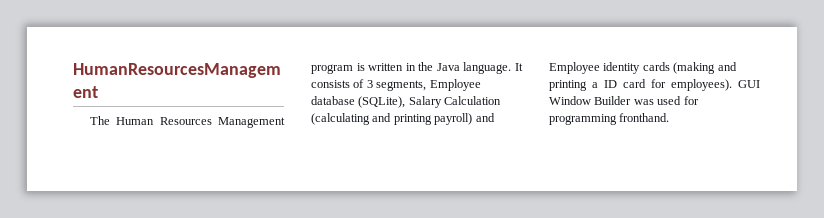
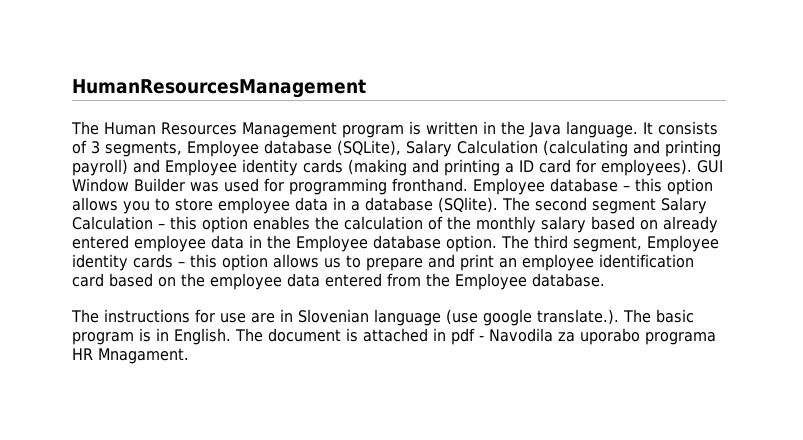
(670, 117) none -> [473,178,713,195] [72,197,707,214] [72,216,718,233] [72,235,719,252] [72,254,694,271] [72,273,605,290] [71,309,694,326] [72,328,716,345] [72,348,189,364] Employee database – this option allows you to store employee data in a database (SQlite). The second segment Salary Calculation – this option enables the calculation of the monthly salary based on already entered employee data in the Employee database option. The third segment, Employee identity cards – this option allows us to prepare and print an employee identification card based on the employee data entered from the Employee database. // The instructions for use are in Slovenian language (use google translate.). The basic program is in English. The document is attached in pdf - Navodila za uporabo programa HR Mnagament.

